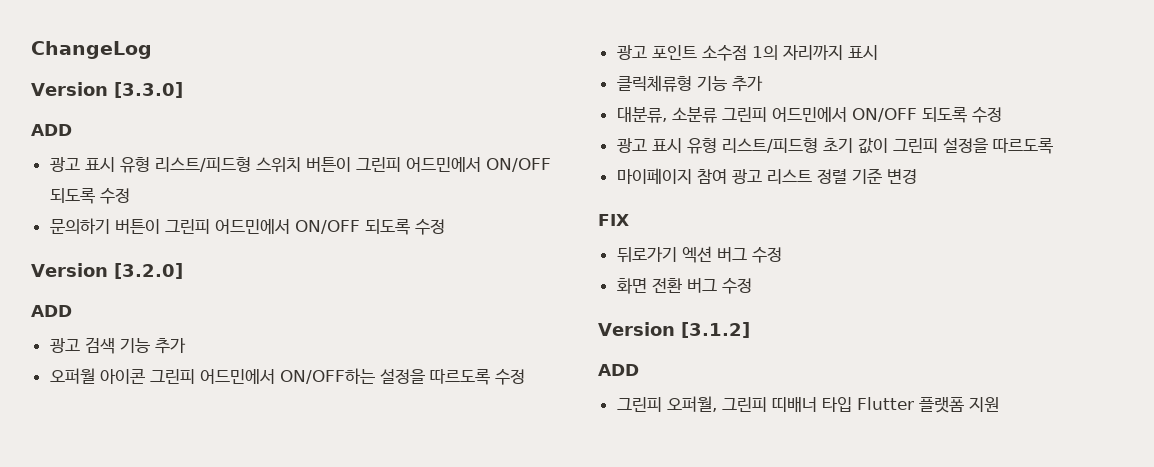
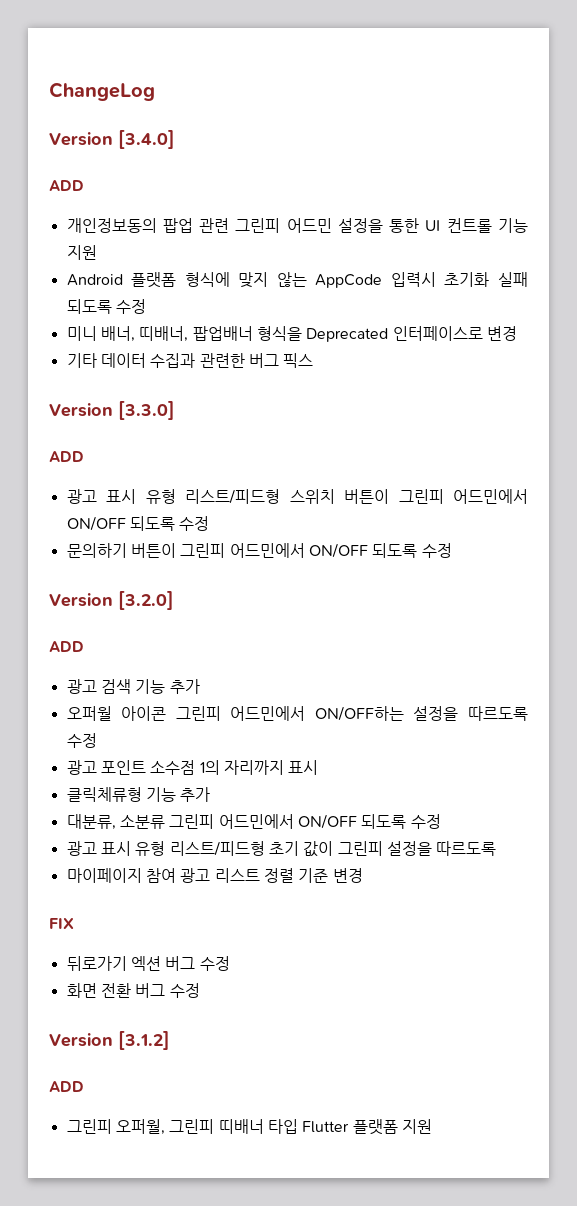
(152, 50) none -> [49,130,175,149] [49,180,84,191] [66,218,528,233] [66,245,97,260] [66,272,528,288] [66,299,146,314] [66,326,517,342] [66,353,314,368] // Version [3.4.0] // ADD // 개인정보동의 팝업 관련 그린피 어드민 설정을 통한 UI 컨트롤 기능 지원 // Android 플랫폼 형식에 맞지 않는 AppCode 입력시 초기화 실패 되도록 수정 // 미니 배너, 띠배너, 팝업배너 형식을 Deprecated 인터페이스로 변경 // 기타 데이터 수집과 관련한 버그 픽스

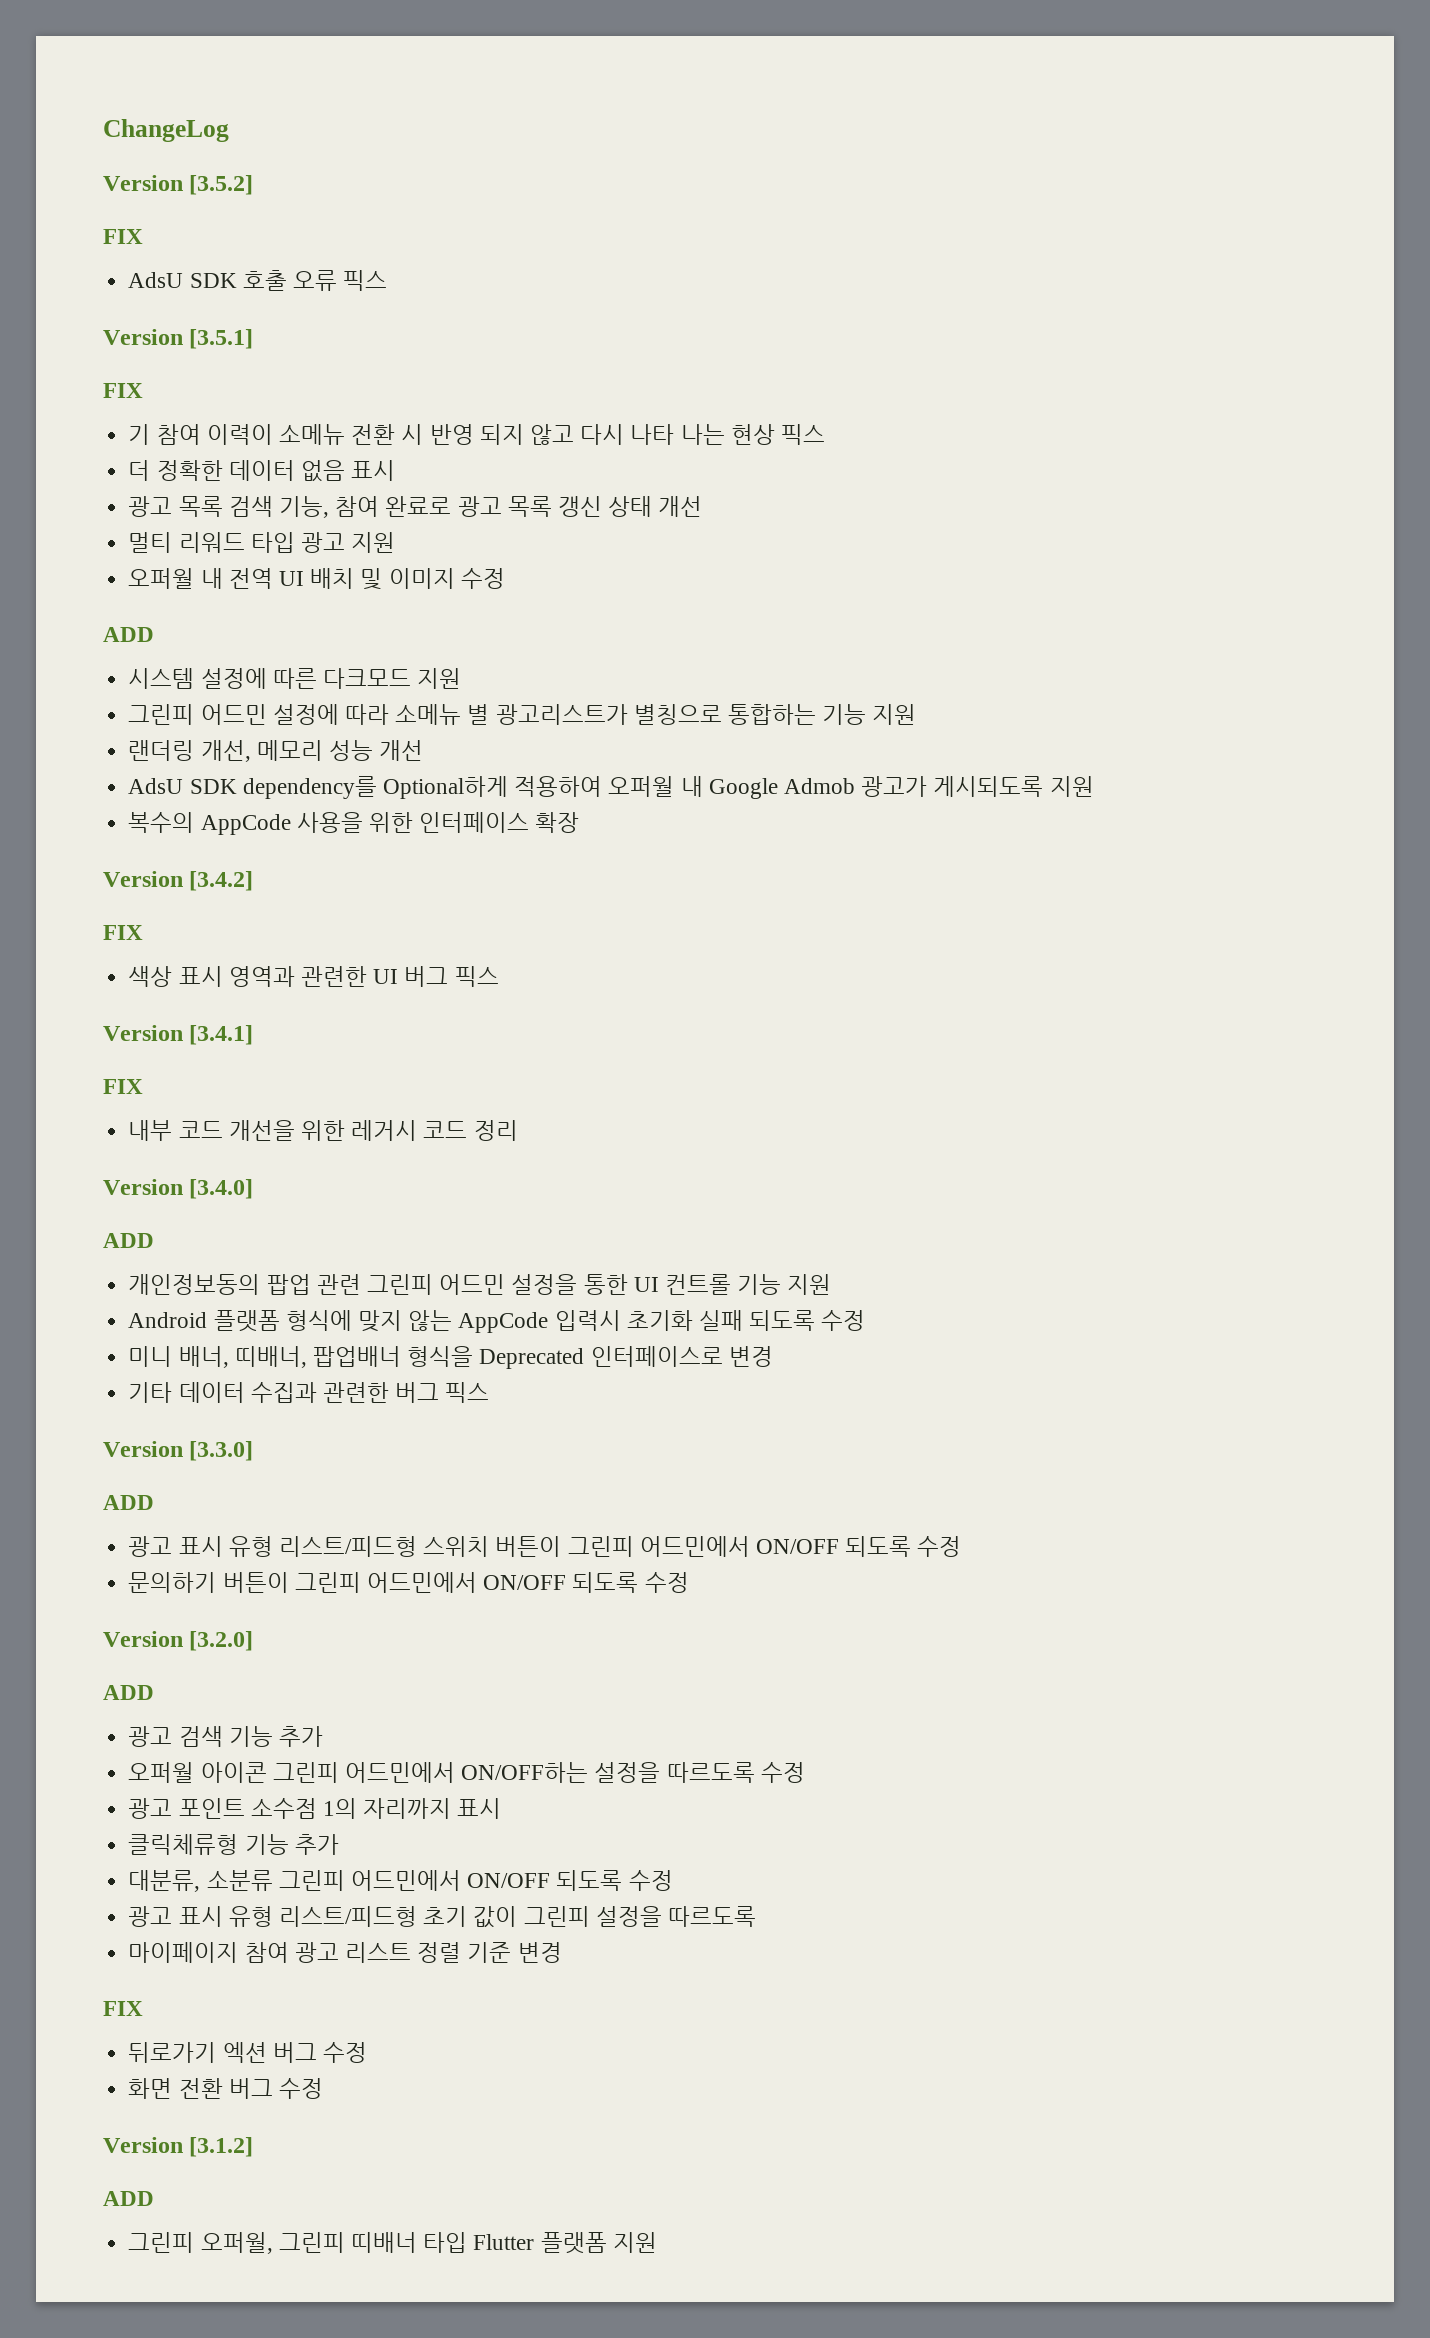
(155, 91) none -> [103,175,254,195] [103,229,143,244] [128,270,388,291] [103,329,254,349] [103,383,143,398] [128,424,826,445] [128,460,396,482] [128,496,703,518] [128,532,396,553] [128,568,505,590] [103,627,154,642] [128,668,462,689] [128,704,917,725] [128,740,424,762] [128,776,1094,799] [128,812,580,835] [103,871,254,891] [103,925,143,940] [128,966,499,987] [103,1025,254,1045] [103,1079,143,1094] [128,1120,518,1141] // Version [3.5.2] // FIX // AdsU SDK 호출 오류 픽스 // Version [3.5.1] // FIX // 기 참여 이력이 소메뉴 전환 시 반영 되지 않고 다시 나타 나는 현상 픽스 // 더 정확한 데이터 없음 표시 // 광고 목록 검색 기능, 참여 완료로 광고 목록 갱신 상태 개선 // 멀티 리워드 타입 광고 지원 // 오퍼월 내 전역 UI 배치 및 이미지 수정 // ADD // 시스템 설정에 따른 다크모드 지원 // 그린피 어드민 설정에 따라 소메뉴 별 광고리스트가 별칭으로 통합하는 기능 지원 // 랜더링 개선, 메모리 성능 개선 // AdsU SDK dependency를 Optional하게 적용하여 오퍼월 내 Google Admob 광고가 게시되도록 지원 // 복수의 AppCode 사용을 위한 인터페이스 확장 // Version [3.4.2] // FIX // 색상 표시 영역과 관련한 UI 버그 픽스 // Version [3.4.1] // FIX // 내부 코드 개선을 위한 레거시 코드 정리

